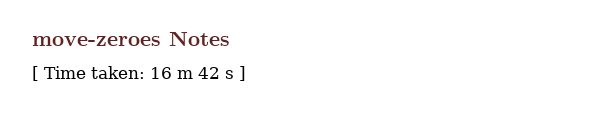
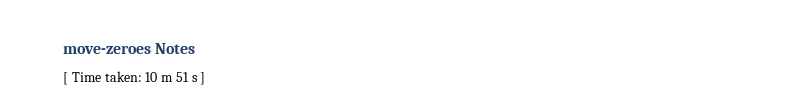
[150,67,220,79] 16 m 42 -> [145,72,189,82] 10 m 51

